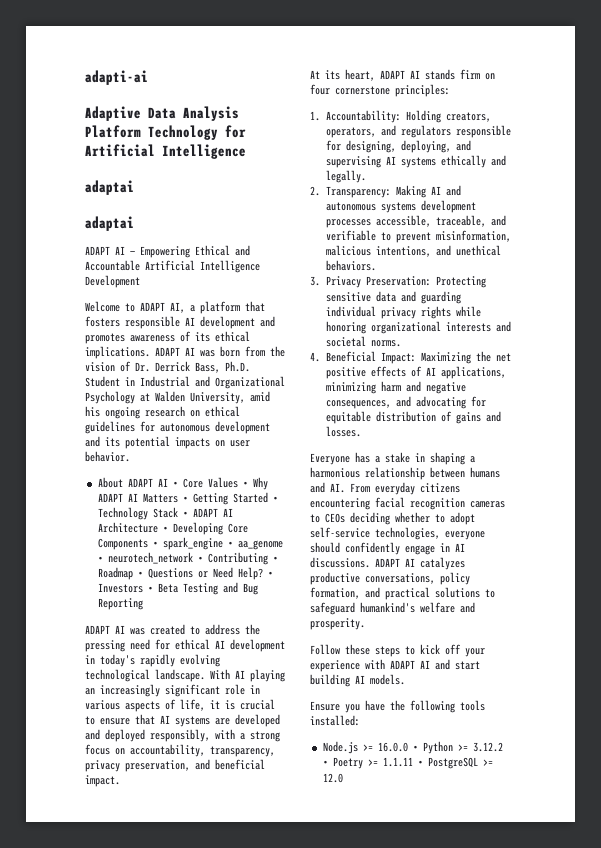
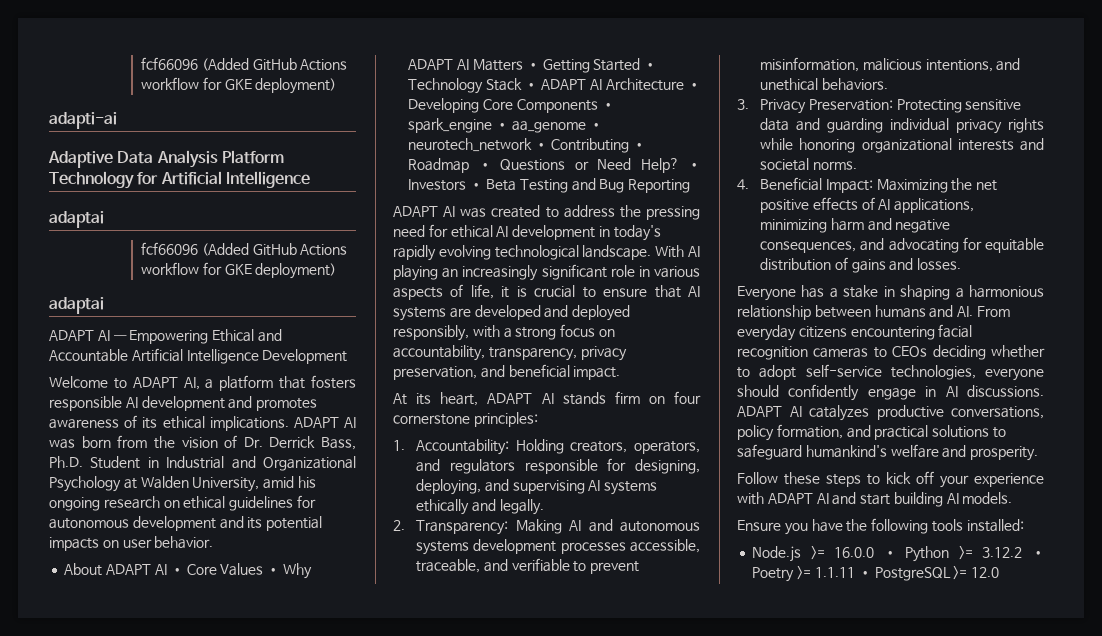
(85, 77) none -> [141,57,348,71] [141,77,337,94] fcf66096 (Added GitHub Actions workflow for GKE deployment) //
(134, 187) none -> [141,242,348,256] [141,262,337,279] // fcf66096 (Added GitHub Actions workflow for GKE deployment)

